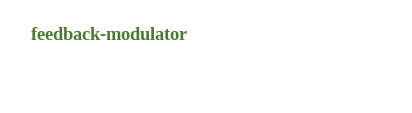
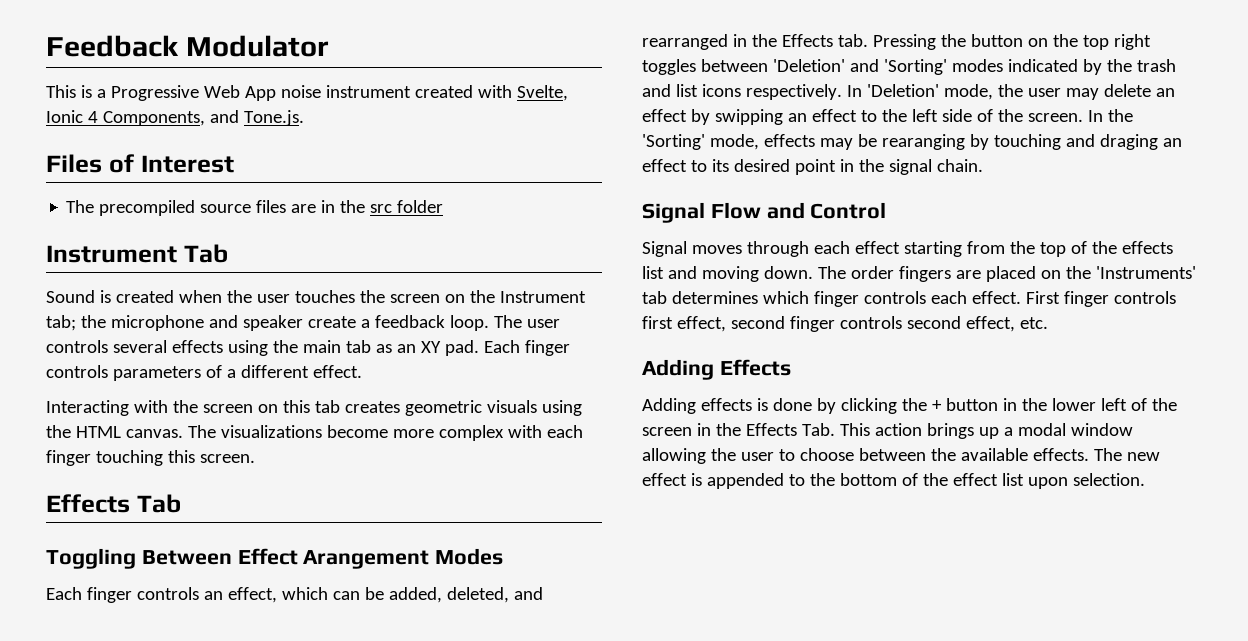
[31,27,187,40] feedback-modulator -> [46,35,329,57] [46,85,568,101] [46,110,304,126] [46,154,234,173] [66,200,444,216] [46,244,228,263] [46,290,586,303] [46,315,560,331] [46,340,570,356] [46,365,362,381] [46,400,582,416] [46,425,583,441] [46,450,255,466] [46,494,181,513] [46,548,504,569] [46,587,543,603] [642,34,1151,50] [642,59,1176,75] [642,84,1175,100] [642,109,1133,125] [642,134,1182,150] [642,159,983,175] [642,202,887,223] [642,241,1173,257] [642,266,1196,282] [642,291,1176,307] [642,316,1048,332] [642,359,791,380] [642,398,1177,414] [642,423,1133,439] [642,448,1160,464] [642,473,1145,489] Feedback Modulator // This is a Progressive Web App noise instrument created with Svelte, Ionic 4 Components, and Tone.js. // Files of Interest // The precompiled source files are in the src folder // Instrument Tab // Sound is created when the user touches the screen on the Instrument tab; the microphone and speaker create a feedback loop. The user controls several effects using the main tab as an XY pad. Each finger controls parameters of a different effect. // Interacting with the screen on this tab creates geometric visuals using the HTML canvas. The visualizations become more complex with each finger touching this screen. // Effects Tab // Toggling Between Effect Arangement Modes // Each finger controls an effect, which can be added, deleted, and rearranged in the Effects tab. Pressing the button on the top right toggles between 'Deletion' and 'Sorting' modes indicated by the trash and list icons respectively. In 'Deletion' mode, the user may delete an effect by swipping an effect to the left side of the screen. In the 'Sorting' mode, effects may be rearanging by touching and draging an effect to its desired point in the signal chain. // Signal Flow and Control // Signal moves through each effect starting from the top of the effects list and moving down. The order fingers are placed on the 'Instruments' tab determines which finger controls each effect. First finger controls first effect, second finger controls second effect, etc. // Adding Effects // Adding effects is done by clicking the + button in the lower left of the screen in the Effects Tab. This action brings up a modal window allowing the user to choose between the available effects. The new effect is appended to the bottom of the effect list upon selection.

